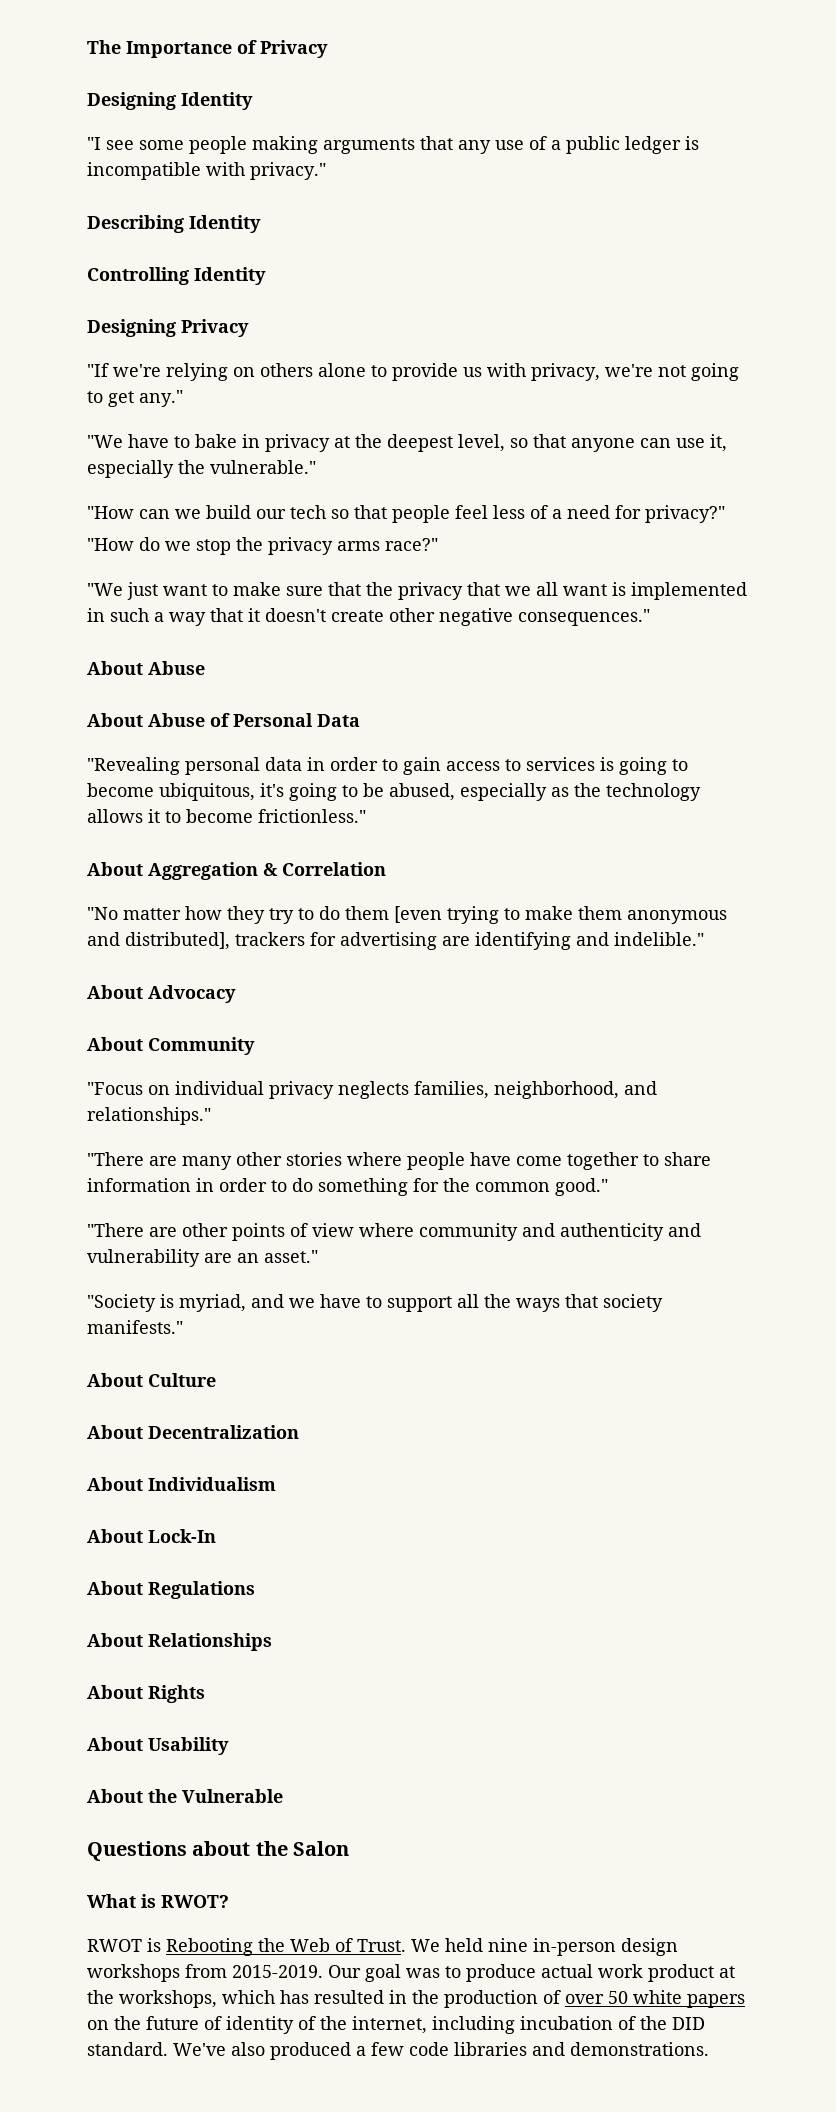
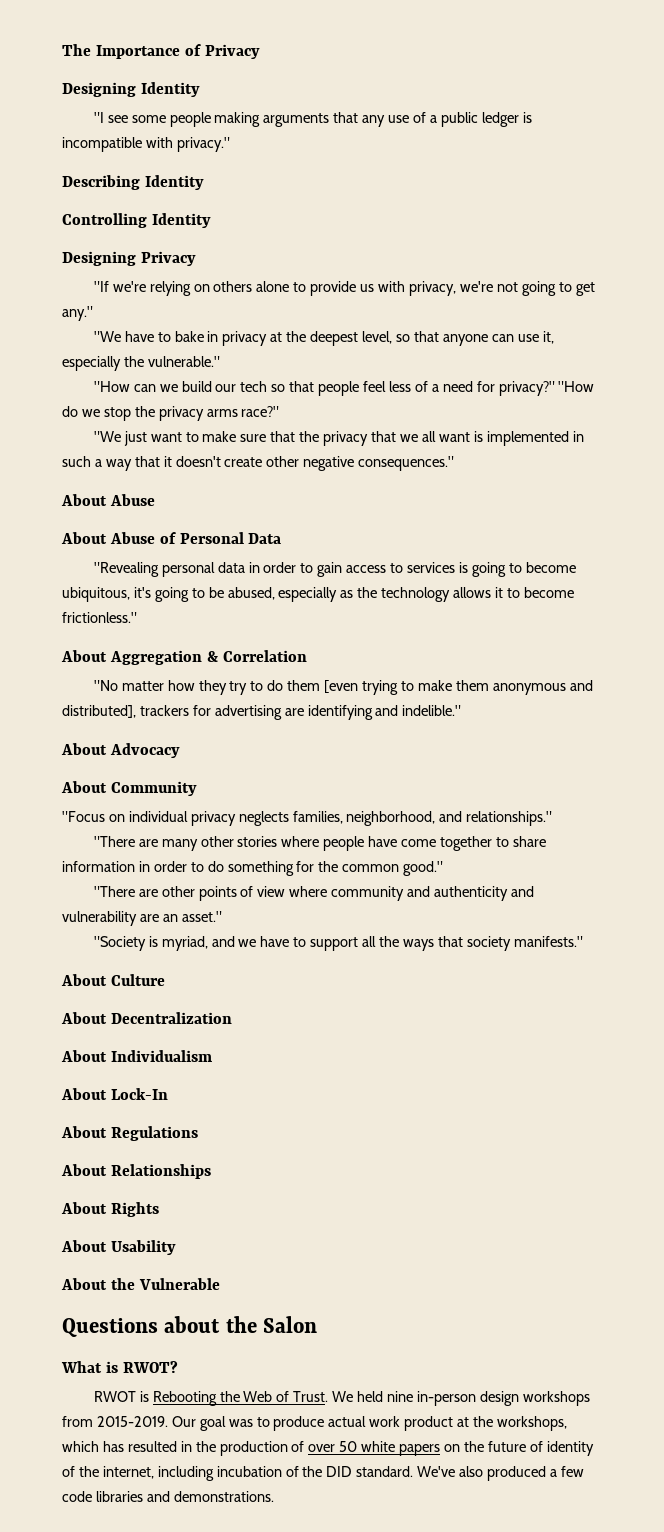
(725, 514) // -> (555, 388) none

